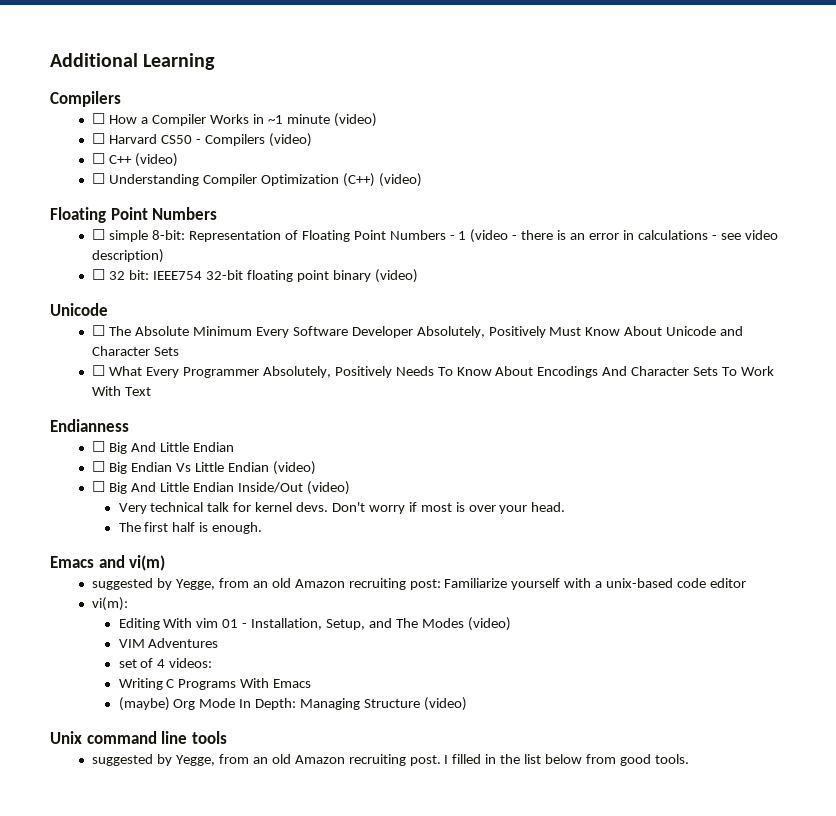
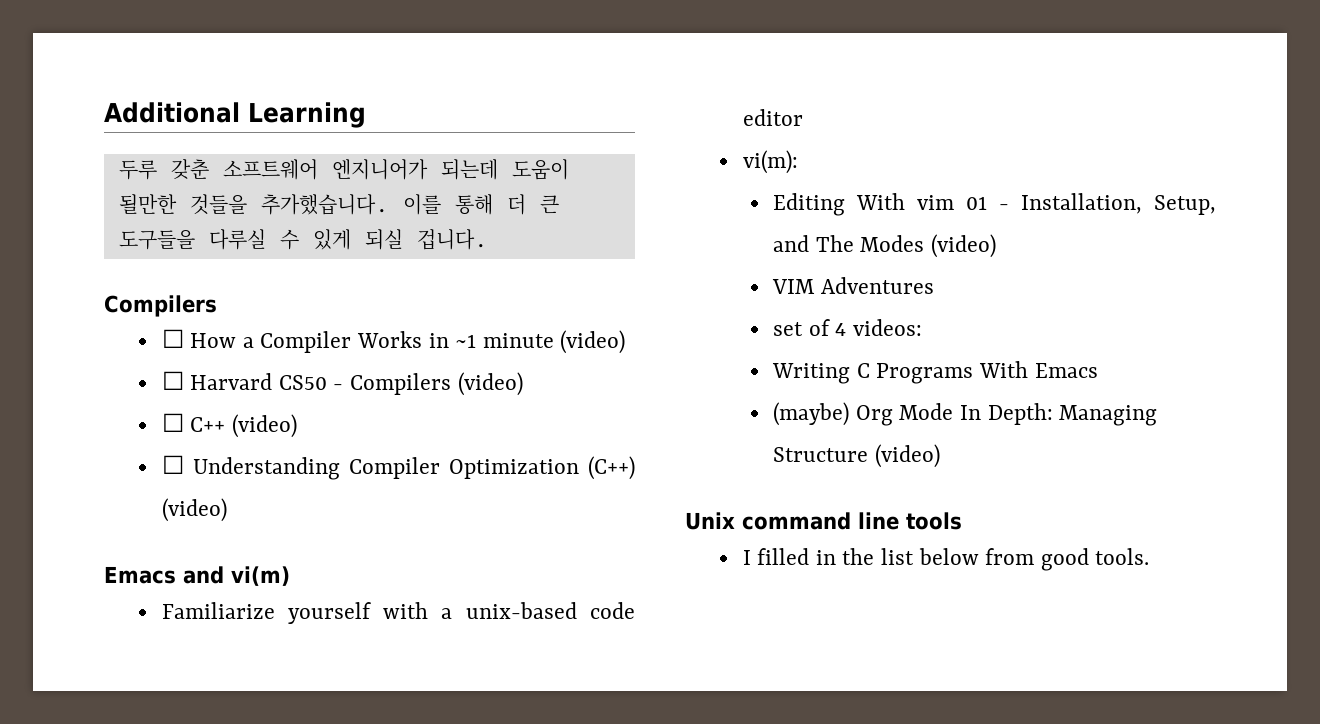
(216, 61) none -> [118,159,569,180] [118,194,559,215] [118,229,488,250] // 두루 갖춘 소프트웨어 엔지니어가 되는데 도움이 될만한 것들을 추가했습니다. 이를 통해 더 큰 도구들을 다루실 수 있게 되실 겁니다.
[50,207,218,223] [92,229,778,243] [92,249,165,263] [92,269,418,283] [50,303,108,316] [92,325,744,338] [92,346,180,356] [92,365,774,378] [92,386,152,396] [50,419,129,432] [92,441,234,454] [92,461,316,475] [92,481,350,495] [118,502,566,514] [118,522,263,534] [50,555,166,571] [92,578,441,590] Floating Point Numbers // ☐ simple 8-bit: Representation of Floating Point Numbers - 1 (video - there is an error in calculations - see video description) // ☐ 32 bit: IEEE754 32-bit floating point binary (video) // Unicode // ☐ The Absolute Minimum Every Software Developer Absolutely, Positively Must Know About Unicode and Character Sets // ☐ What Every Programmer Absolutely, Positively Needs To Know About Encodings And Character Sets To Work With Text // Endianness // ☐ Big And Little Endian // ☐ Big Endian Vs Little Endian (video) // ☐ Big And Little Endian Inside/Out (video) // Very technical talk for kernel devs. Don't worry if most is over your head. // The first half is enough. // Emacs and vi(m) // suggested by Yegge, from an old Amazon recruiting post: -> [104,566,290,586] Emacs and vi(m) //
[92,754,441,766] suggested by Yegge, from an old Amazon recruiting post. -> (962, 521) none

